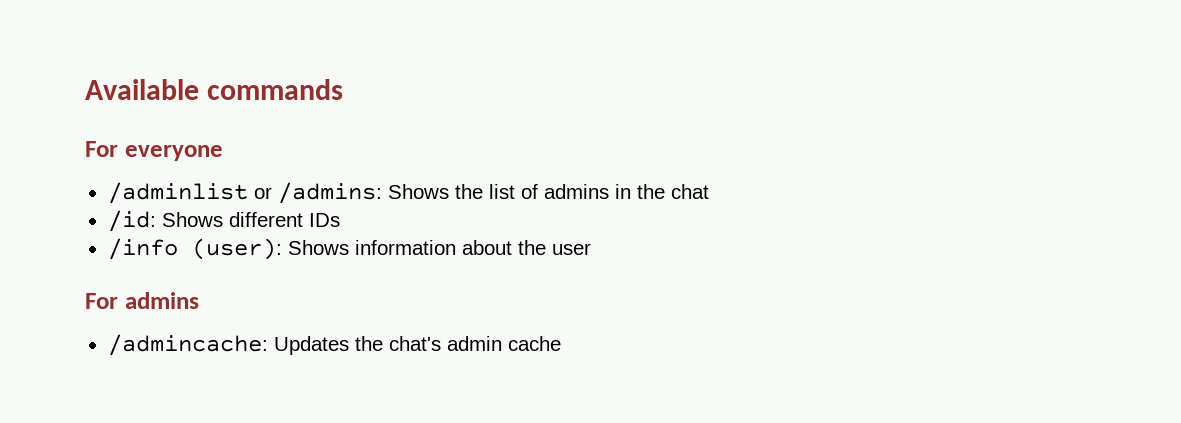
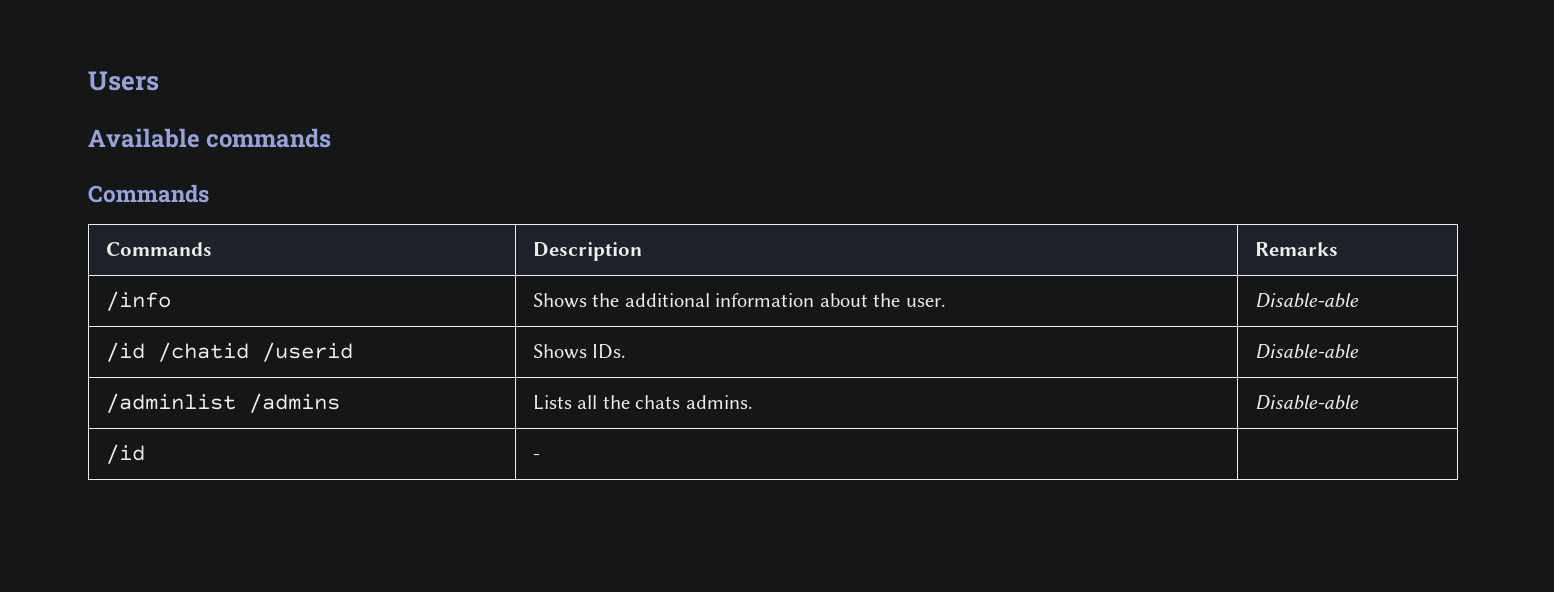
(85, 89) none -> [88,71,159,91] Users //
[85,141,223,161] [107,182,709,204] [107,210,340,232] [107,238,591,260] [85,292,199,309] [107,334,561,356] For everyone // /adminlist or /admins: Shows the list of admins in the chat // /id: Shows different IDs // /info (user): Shows information about the user // For admins // /admincache: Updates the chat's admin cache -> [88,184,209,203] [105,242,212,256] [532,242,642,261] [1254,242,1338,256] [105,291,171,311] [532,293,946,308] [1254,293,1359,308] [105,342,353,362] [532,344,627,359] [1254,344,1359,359] [105,393,340,413] [532,395,753,410] [1254,395,1359,410] [105,444,145,464] [532,454,540,460] Commands // Commands | Description | Remarks // /info | Shows the additional information about the user. | Disable-able // /id /chatid /userid | Shows IDs. | Disable-able // /adminlist /admins | Lists all the chats admins. | Disable-able // /id | - |

